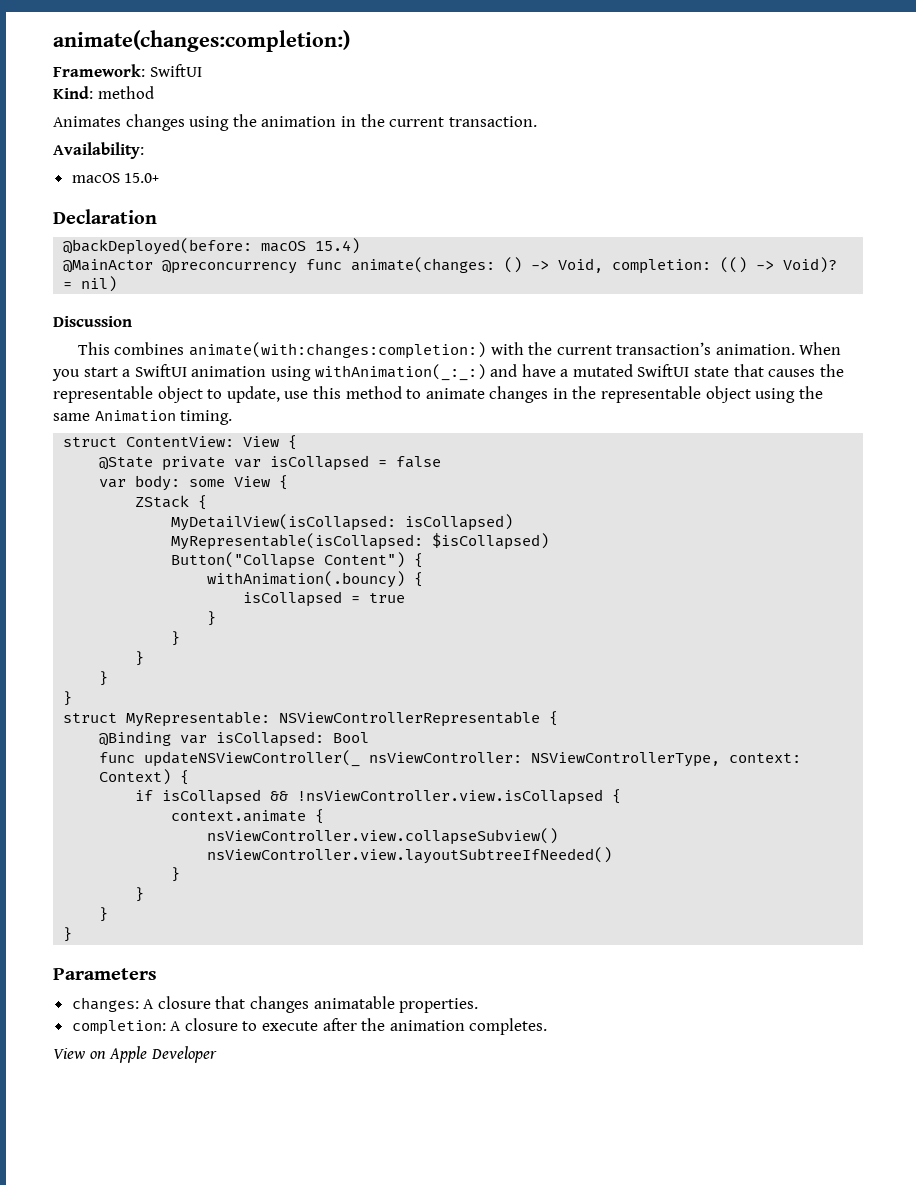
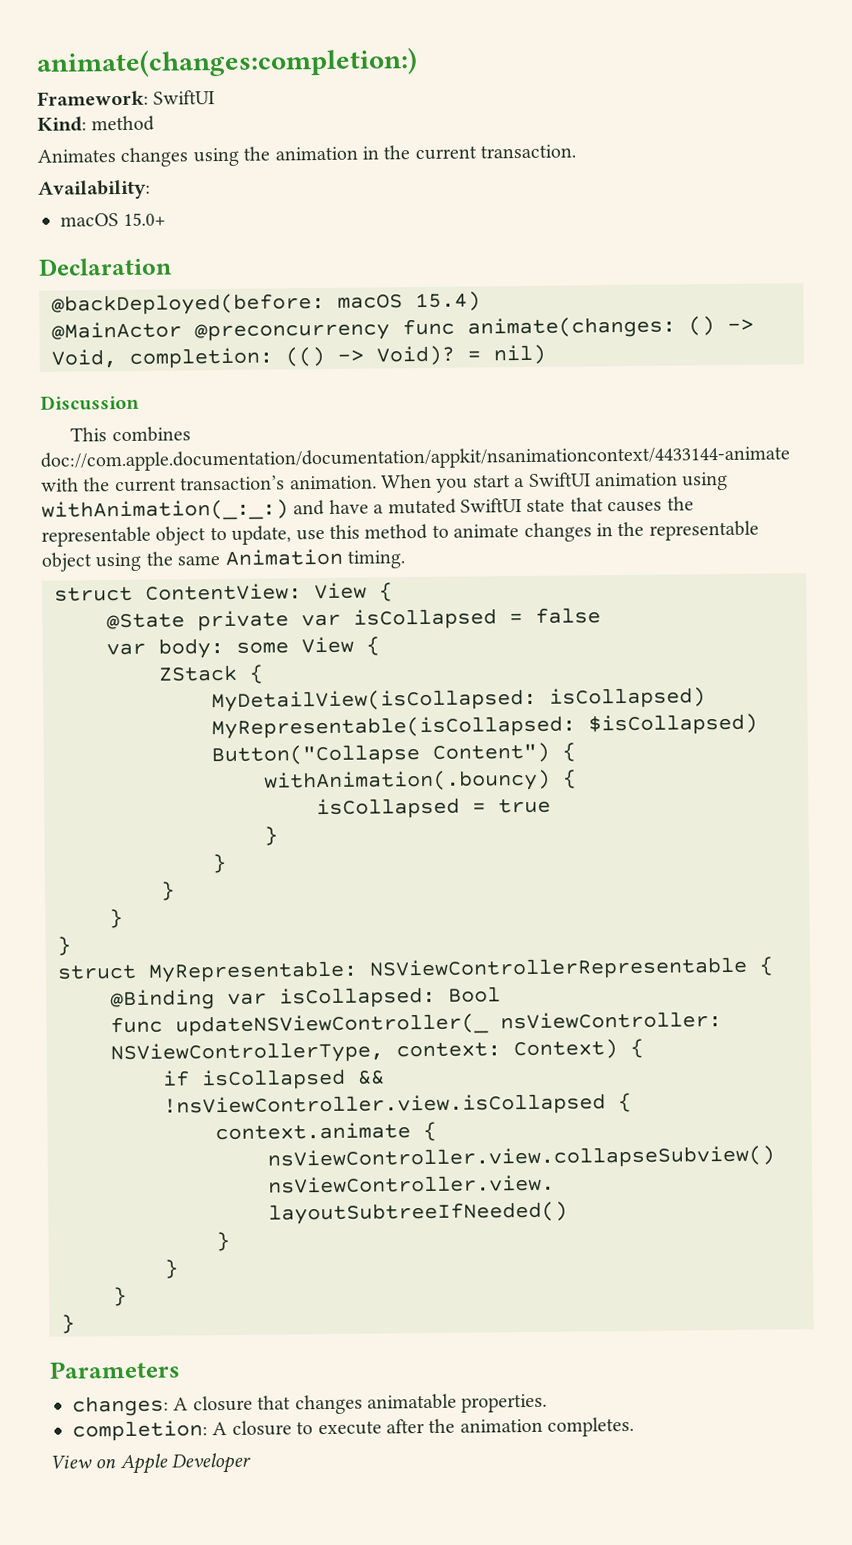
[188,342,486,359] animate(with:changes:completion:) -> [40,445,790,472] doc://com.apple.documentation/documentation/appkit/nsanimationcontext/4433144-animate

